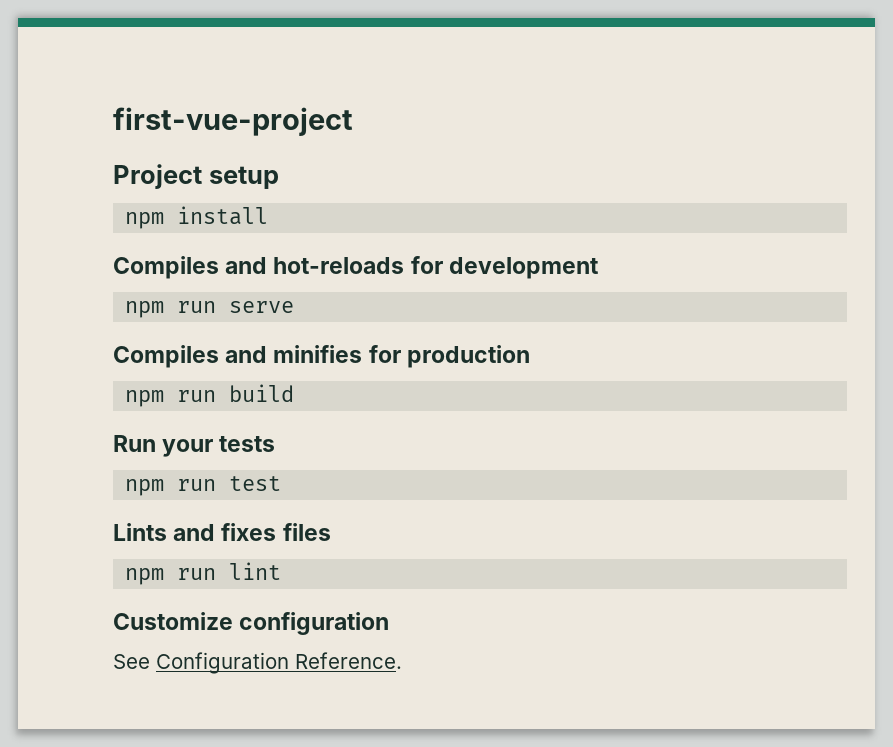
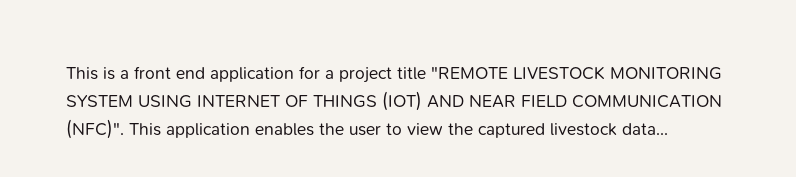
[113,107,353,136] [113,164,279,189] [125,206,269,229] [113,256,599,279] [125,301,295,318] [113,345,530,368] [125,384,295,407] [113,435,276,457] [125,476,282,496] [113,523,331,541] [125,562,282,585] [113,612,390,635] [113,652,402,674] first-vue-project // Project setup // npm install // Compiles and hot-reloads for development // npm run serve // Compiles and minifies for production // npm run build // Run your tests // npm run test // Lints and fixes files // npm run lint // Customize configuration // See Configuration Reference. -> [66,66,722,83] [66,91,722,111] [66,119,668,139] This is a front end application for a project title "REMOTE LIVESTOCK MONITORING SYSTEM USING INTERNET OF THINGS (IOT) AND NEAR FIELD COMMUNICATION (NFC)". This application enables the user to view the captured livestock data...

